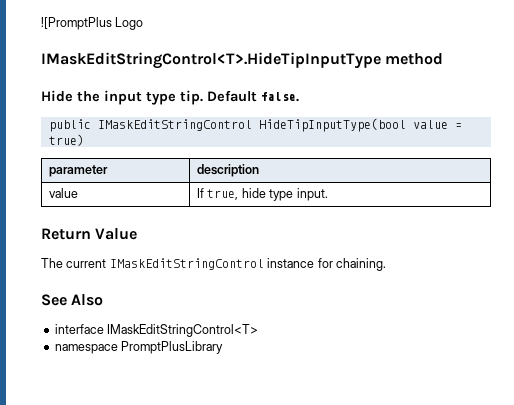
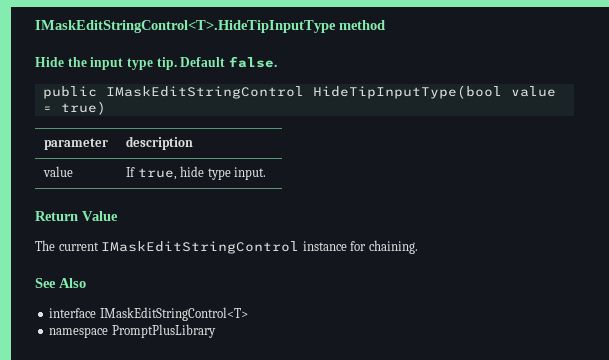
[41,17,144,30] ![PromptPlus Logo // -> (35, 26) none

